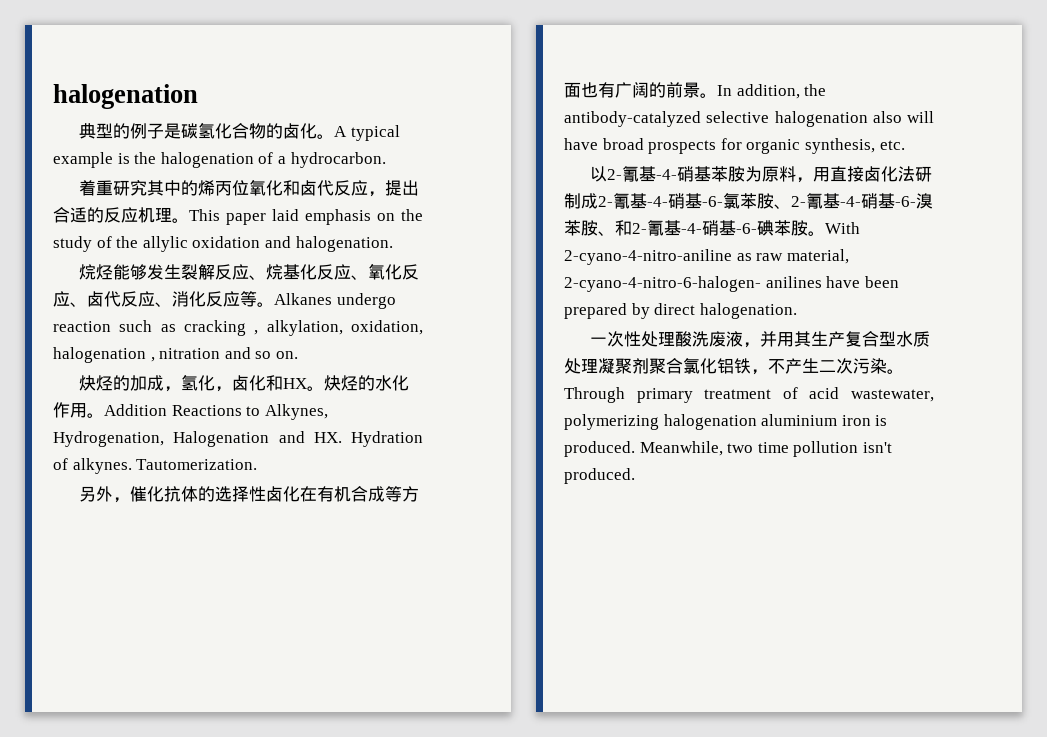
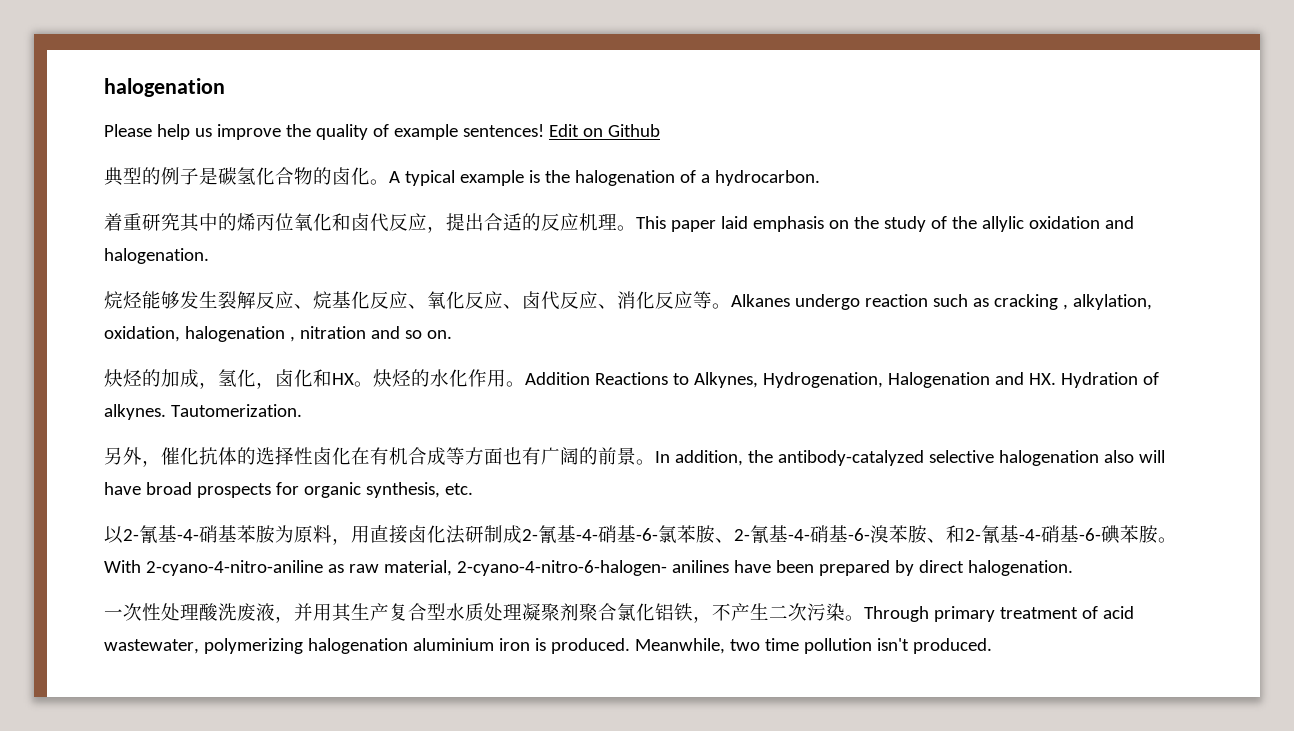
[53,84,198,109] halogenation -> [104,78,225,97] [104,124,660,140] halogenation // Please help us improve the quality of example sentences! Edit on Github

